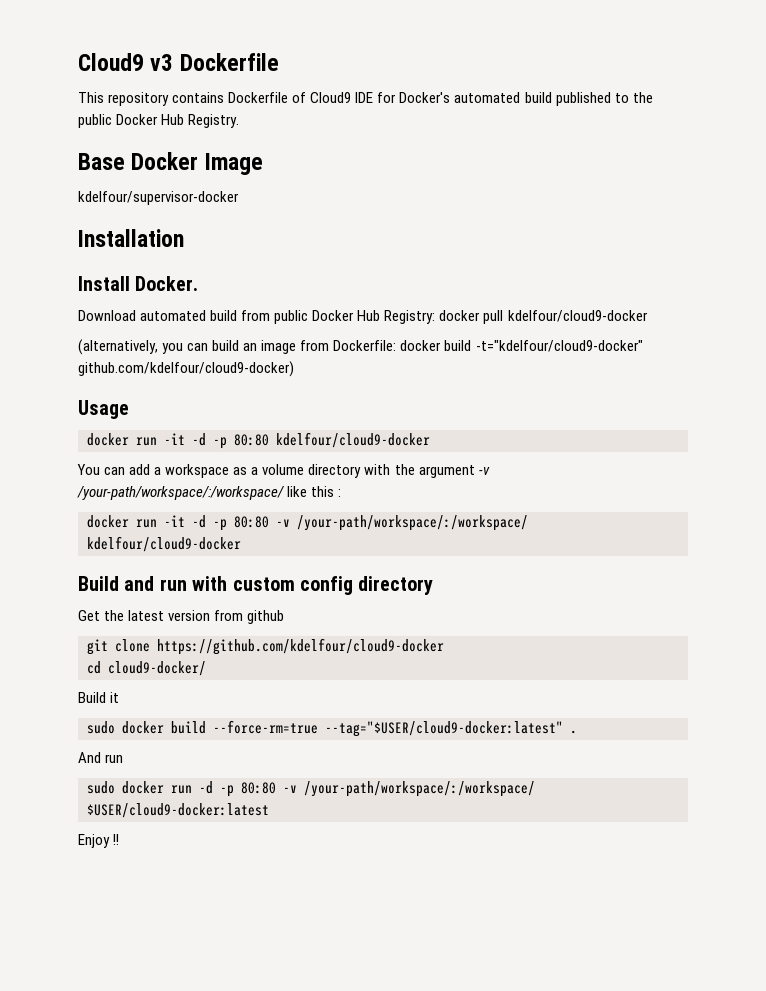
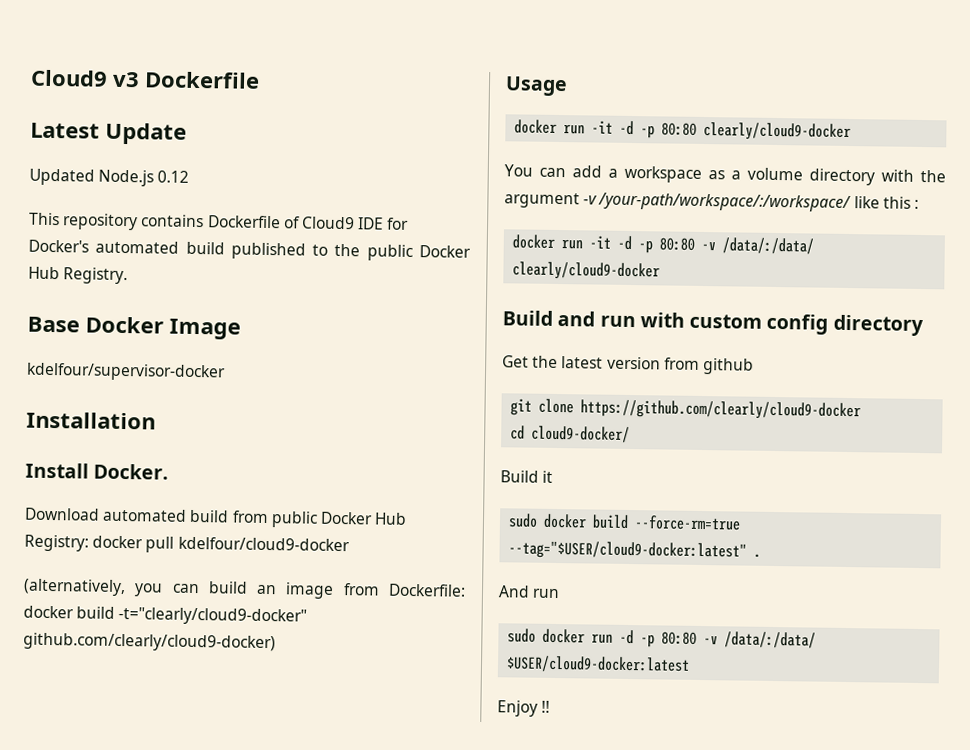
(279, 62) none -> [30,122,187,145] [29,168,190,187] // Latest Update // Updated Node.js 0.12
[475,340,643,352] [78,361,294,377] -t="kdelfour/cloud9-docker" github.com/kdelfour/cloud9-docker) -> [118,606,308,626] [23,632,276,653] -t="clearly/cloud9-docker" github.com/clearly/cloud9-docker)
[276,432,430,448] kdelfour/cloud9-docker -> [703,121,852,142] clearly/cloud9-docker
[297,515,528,531] [87,536,241,552] /your-path/workspace/:/workspace/ kdelfour/cloud9-docker -> [722,237,815,255] [512,261,661,281] /data/:/data/ clearly/cloud9-docker
[157,638,444,655] https://github.com/kdelfour/cloud9-docker -> [580,399,862,421] https://github.com/clearly/cloud9-docker
[304,781,535,797] /your-path/workspace/:/workspace/ -> [724,631,817,649] /data/:/data/

